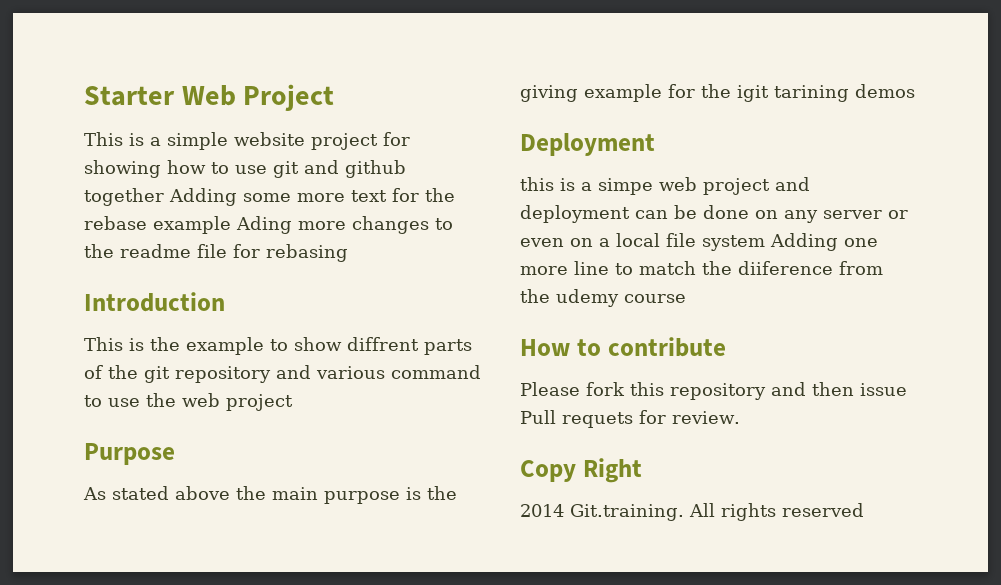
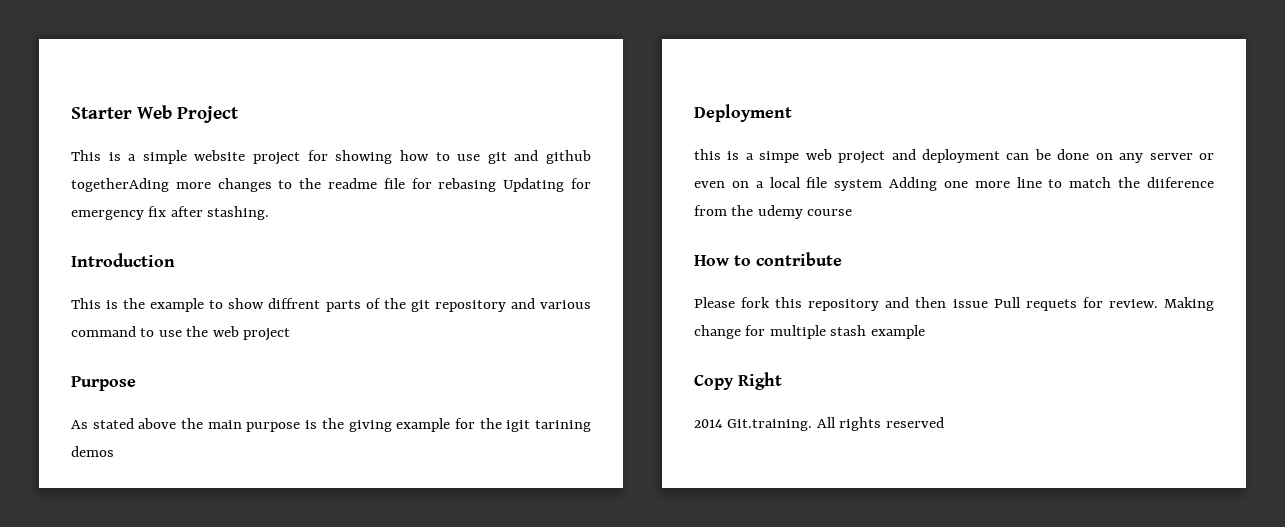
[84,188,455,206] [84,216,292,234] together Adding some more text for the rebase example Ading -> [71,178,169,192] togetherAding
(348, 253) none -> [503,178,592,192] [71,206,270,220] Updating for emergency fix after stashing.
(740, 417) none -> [1164,297,1214,311] [694,325,925,339] Making change for multiple stash example

